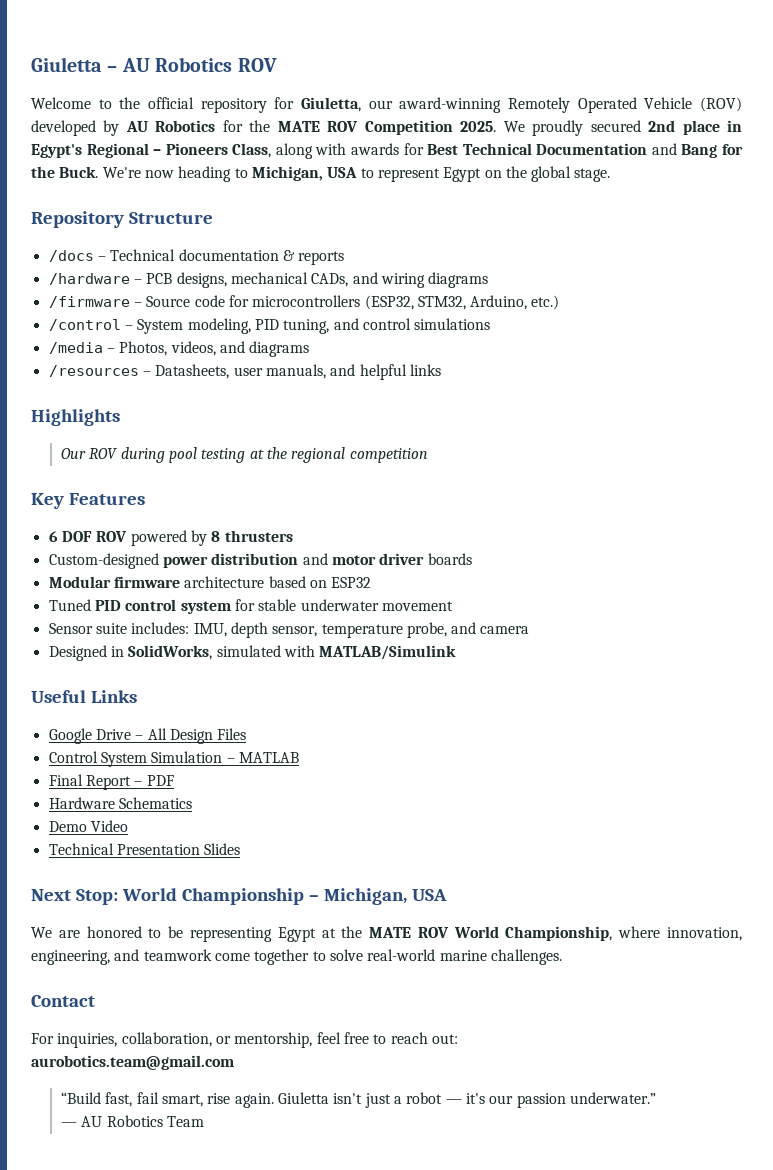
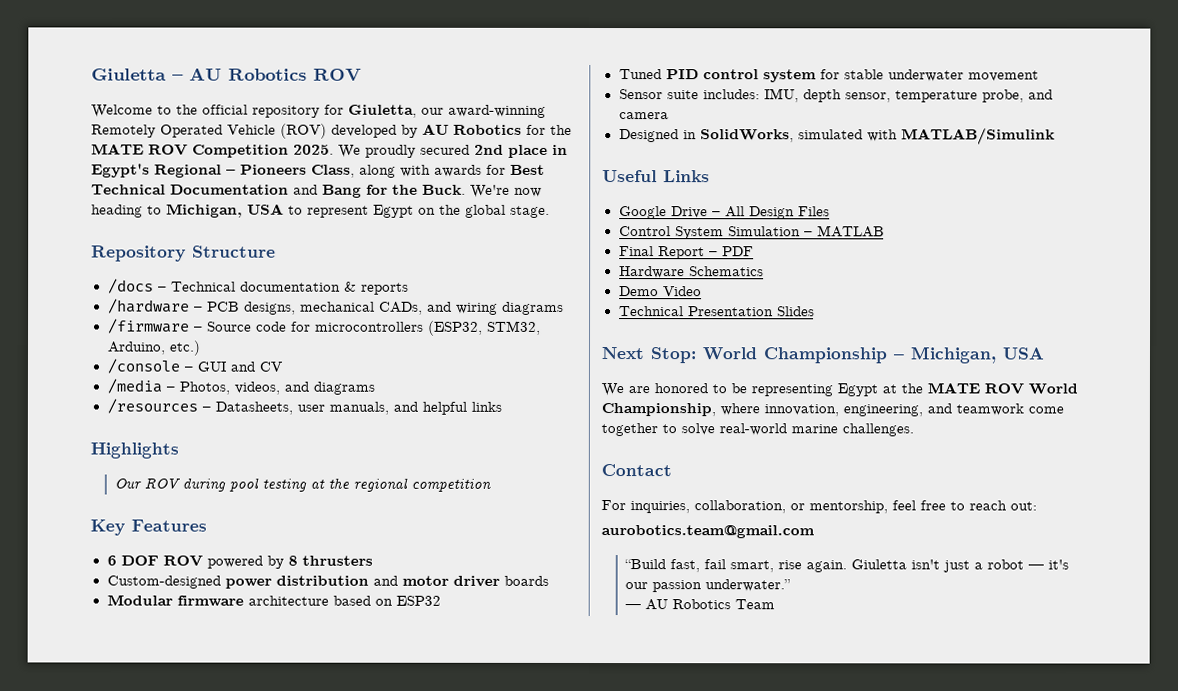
[48,318,491,334] /control – System modeling, PID tuning, and control simulations -> [106,358,282,374] /console – GUI and CV

